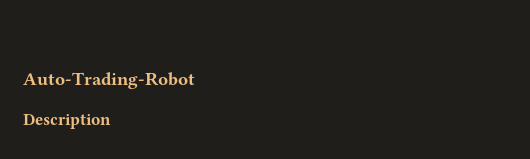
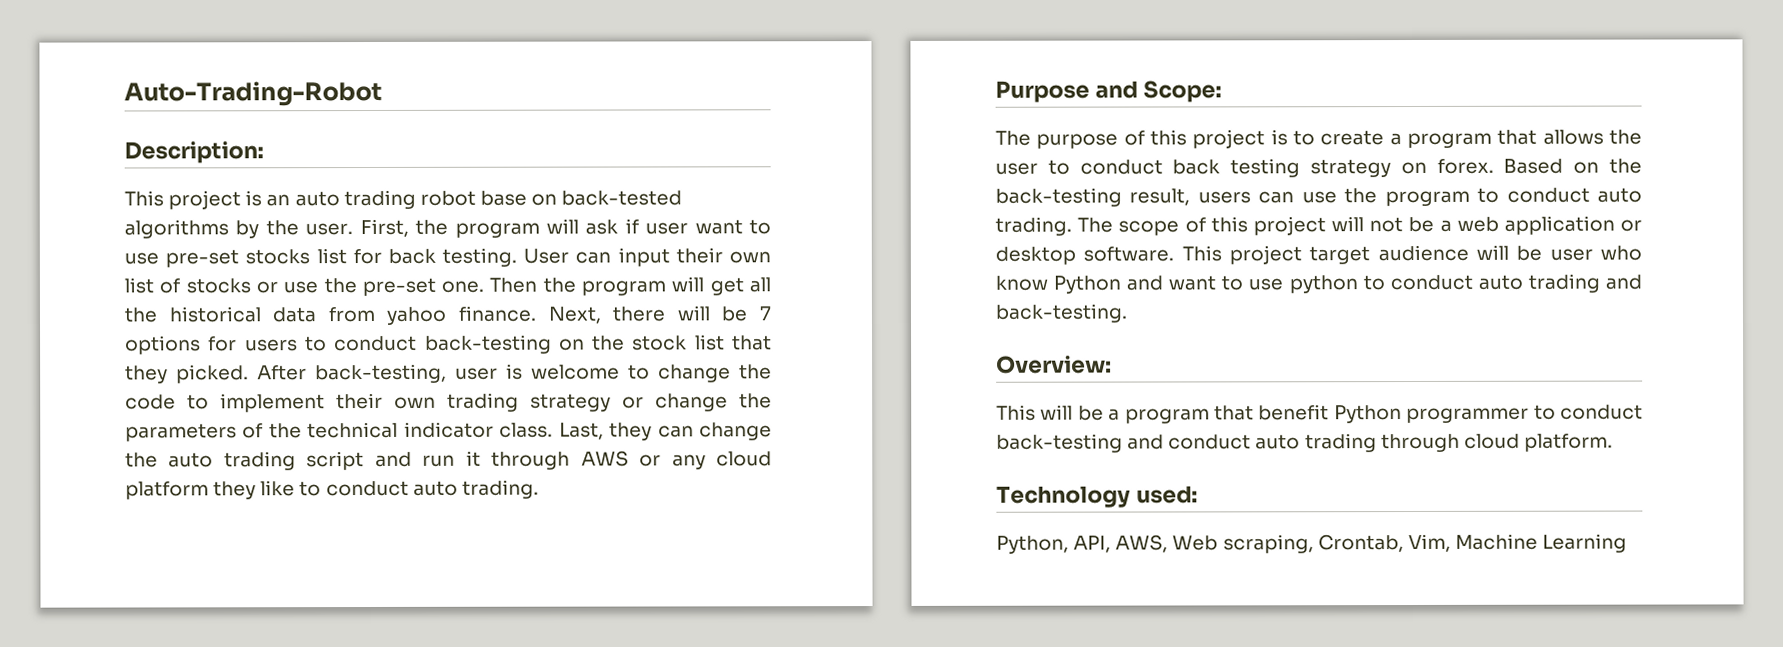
[23,113,111,129] Description -> [124,141,264,164] [124,189,683,210] [124,218,771,239] [124,247,771,268] [124,276,771,297] [124,305,772,325] [125,334,772,355] [125,363,772,384] [125,392,772,413] [125,421,773,442] [125,450,772,471] [125,479,539,500] [995,80,1222,103] [995,129,1642,149] [995,158,1642,178] [995,187,1642,207] [995,215,1642,236] [995,244,1642,265] [995,273,1643,294] [995,303,1127,323] [996,355,1112,374] [996,404,1643,424] [996,433,1613,453] [996,485,1198,508] [996,533,1628,554] Description: // This project is an auto trading robot base on back-tested algorithms by the user. First, the program will ask if user want to use pre-set stocks list for back testing. User can input their own list of stocks or use the pre-set one. Then the program will get all the historical data from yahoo finance. Next, there will be 7 options for users to conduct back-testing on the stock list that they picked. After back-testing, user is welcome to change the code to implement their own trading strategy or change the parameters of the technical indicator class. Last, they can change the auto trading script and run it through AWS or any cloud platform they like to conduct auto trading. // Purpose and Scope: // The purpose of this project is to create a program that allows the user to conduct back testing strategy on forex. Based on the back-testing result, users can use the program to conduct auto trading. The scope of this project will not be a web application or desktop software. This project target audience will be user who know Python and want to use python to conduct auto trading and back-testing. // Overview: // This will be a program that benefit Python programmer to conduct back-testing and conduct auto trading through cloud platform. // Technology used: // Python, API, AWS, Web scraping, Crontab, Vim, Machine Learning

